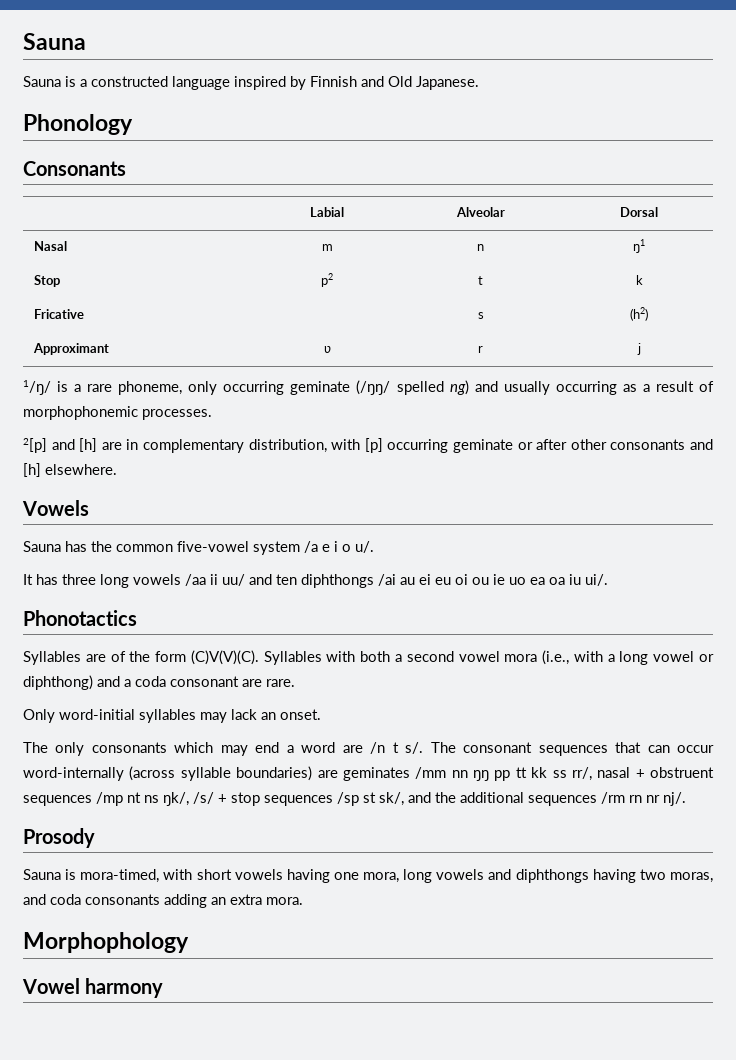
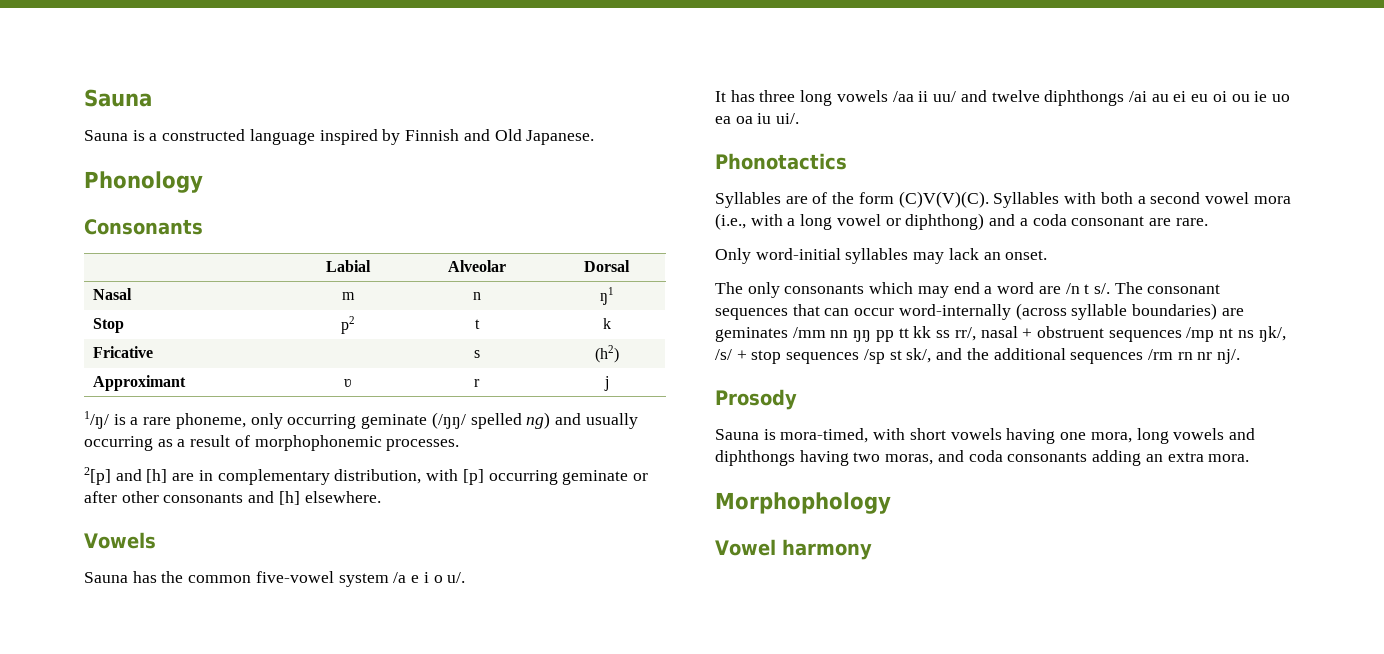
[276,574,297,585] ten -> [991,90,1040,102] twelve

